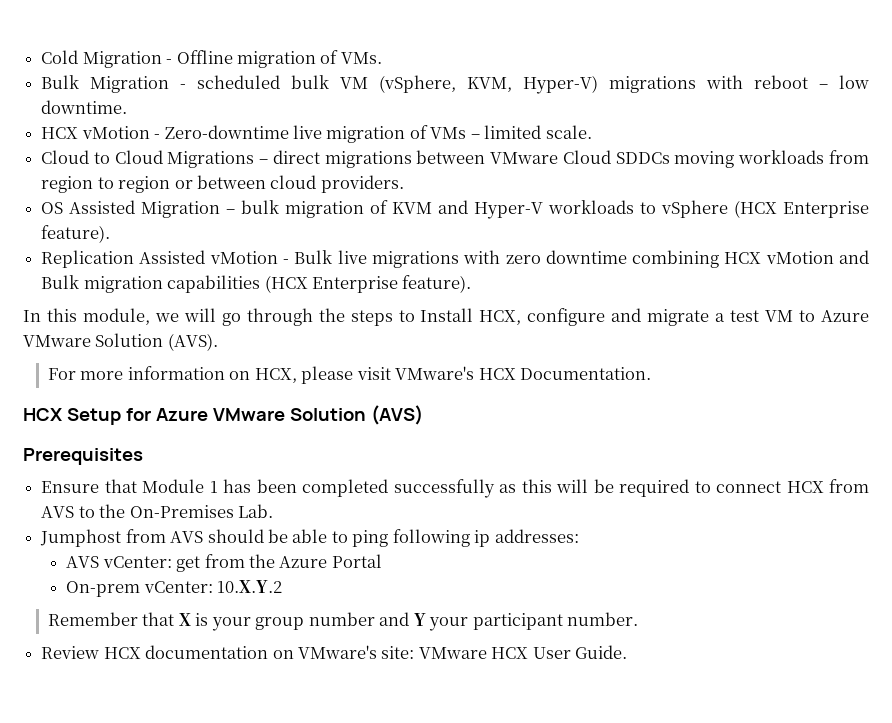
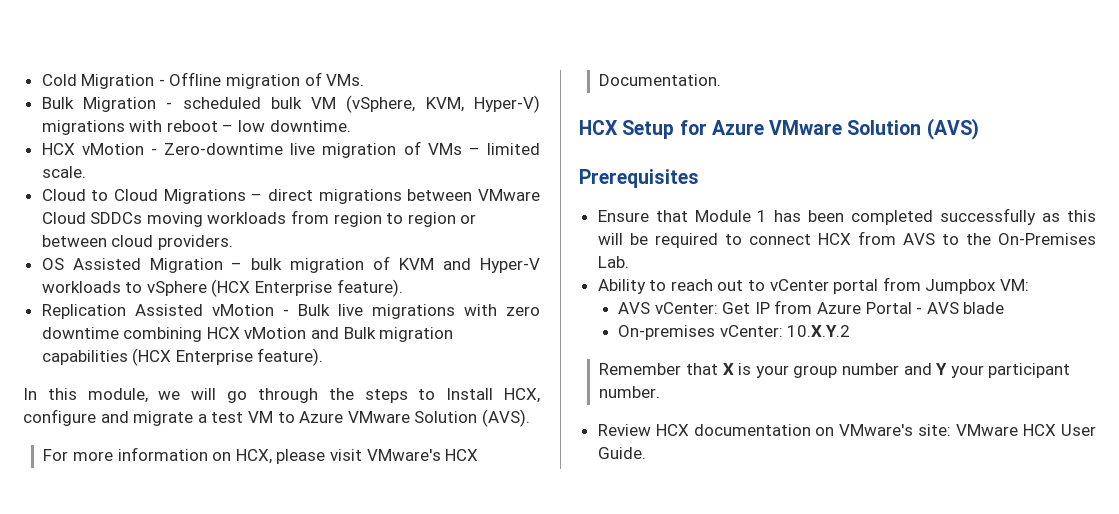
[40,529,579,547] Jumphost from AVS should be able to ping following ip addresses: -> [597,277,1030,294] Ability to reach out to vCenter portal from Jumpbox VM:
[176,554,275,572] get from the -> [722,300,813,314] Get IP from
[66,581,141,597] // On-prem -> [916,302,1005,314] [618,325,716,340] - AVS blade // On-premises

